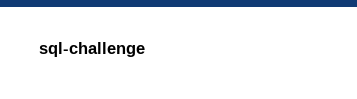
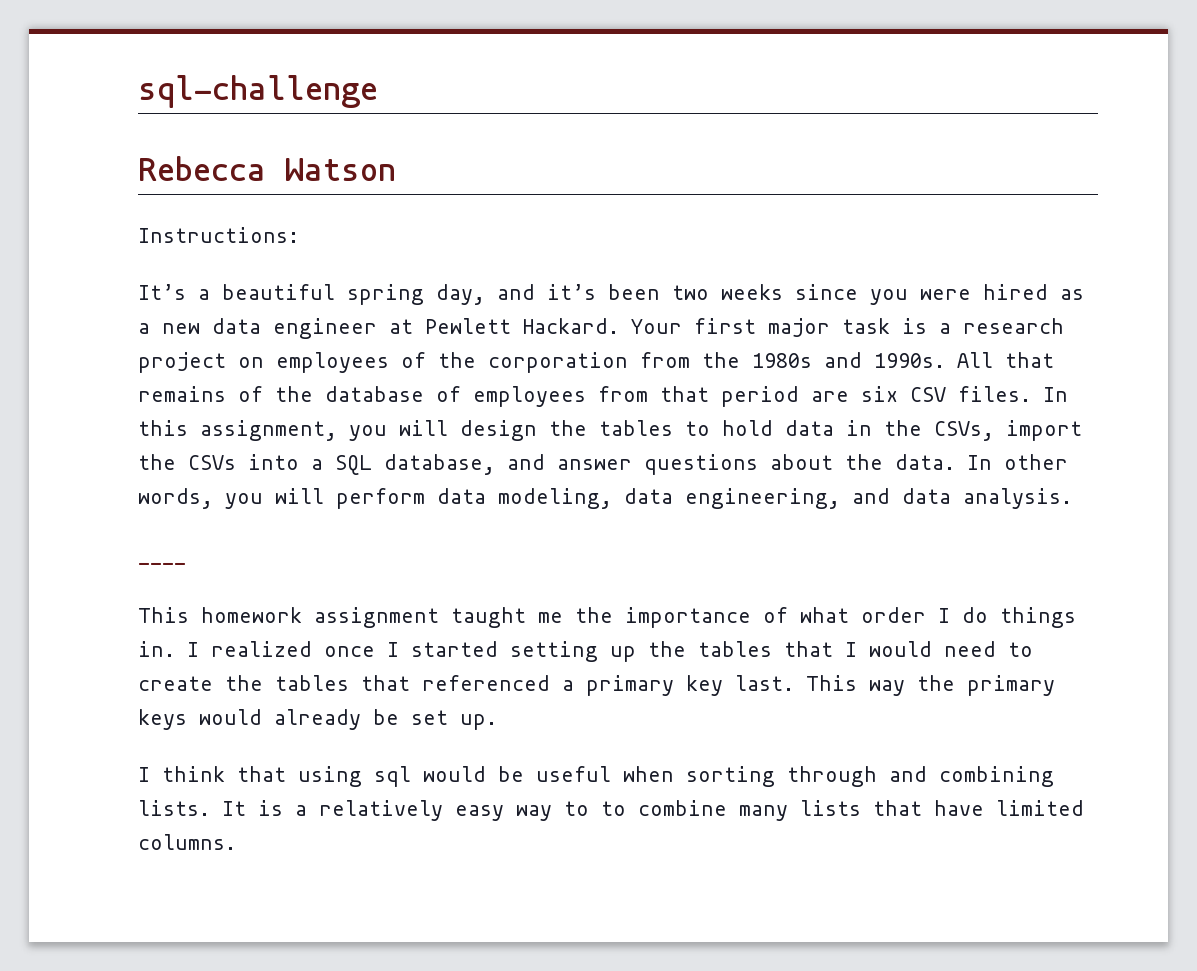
(145, 49) none -> [138,156,396,181] [138,227,299,243] [138,284,1084,305] [138,318,1064,339] [138,352,1054,373] [138,386,1068,407] [138,420,1082,441] [138,454,1068,475] [138,488,1072,509] [138,562,186,569] [138,607,1076,628] [138,641,1033,662] [138,675,1055,696] [138,709,497,730] [138,766,1054,787] [138,800,1084,821] [138,834,236,850] // Rebecca Watson // Instructions: // It’s a beautiful spring day, and it’s been two weeks since you were hired as a new data engineer at Pewlett Hackard. Your first major task is a research project on employees of the corporation from the 1980s and 1990s. All that remains of the database of employees from that period are six CSV files. In this assignment, you will design the tables to hold data in the CSVs, import the CSVs into a SQL database, and answer questions about the data. In other words, you will perform data modeling, data engineering, and data analysis. // ---- // This homework assignment taught me the importance of what order I do things in. I realized once I started setting up the tables that I would need to create the tables that referenced a primary key last. This way the primary keys would already be set up. // I think that using sql would be useful when sorting through and combining lists. It is a relatively easy way to to combine many lists that have limited columns.

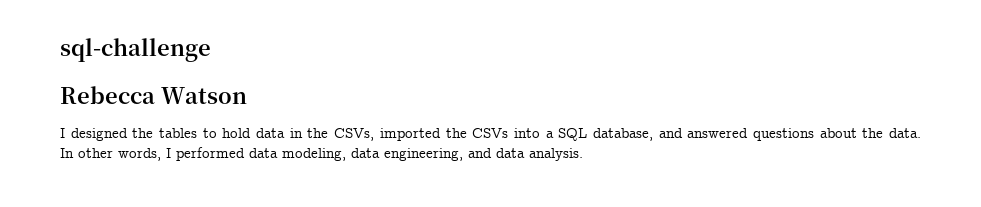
[138,227,299,243] [138,284,1084,305] [138,318,1064,339] [138,352,1054,373] [138,386,1068,407] [138,420,537,441] Instructions: // It’s a beautiful spring day, and it’s been two weeks since you were hired as a new data engineer at Pewlett Hackard. Your first major task is a research project on employees of the corporation from the 1980s and 1990s. All that remains of the database of employees from that period are six CSV files. In this assignment, you will design -> [60,128,128,141] I designed
[1006,420,1082,441] import -> [379,128,441,141] imported
[557,459,632,470] answer -> [687,128,749,138] answered
[225,488,425,509] you will perform -> [166,147,245,161] I performed
[138,562,186,569] [138,607,1076,628] [138,641,1033,662] [138,675,1055,696] [138,709,497,730] [138,766,1054,787] [138,800,1084,821] [138,834,236,850] // ---- // This homework assignment taught me the importance of what order I do things in. I realized once I started setting up the tables that I would need to create the tables that referenced a primary key last. This way the primary keys would already be set up. // I think that using sql would be useful when sorting through and combining lists. It is a relatively easy way to to combine many lists that have limited columns. -> (583, 154) none

